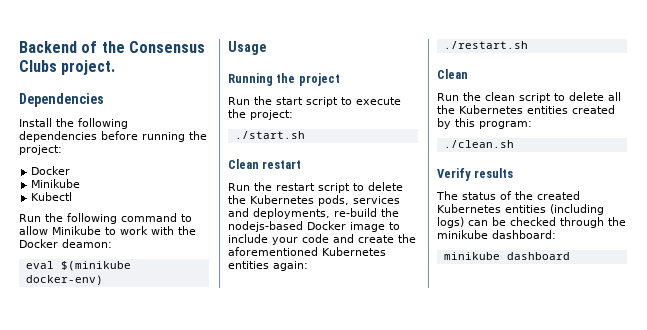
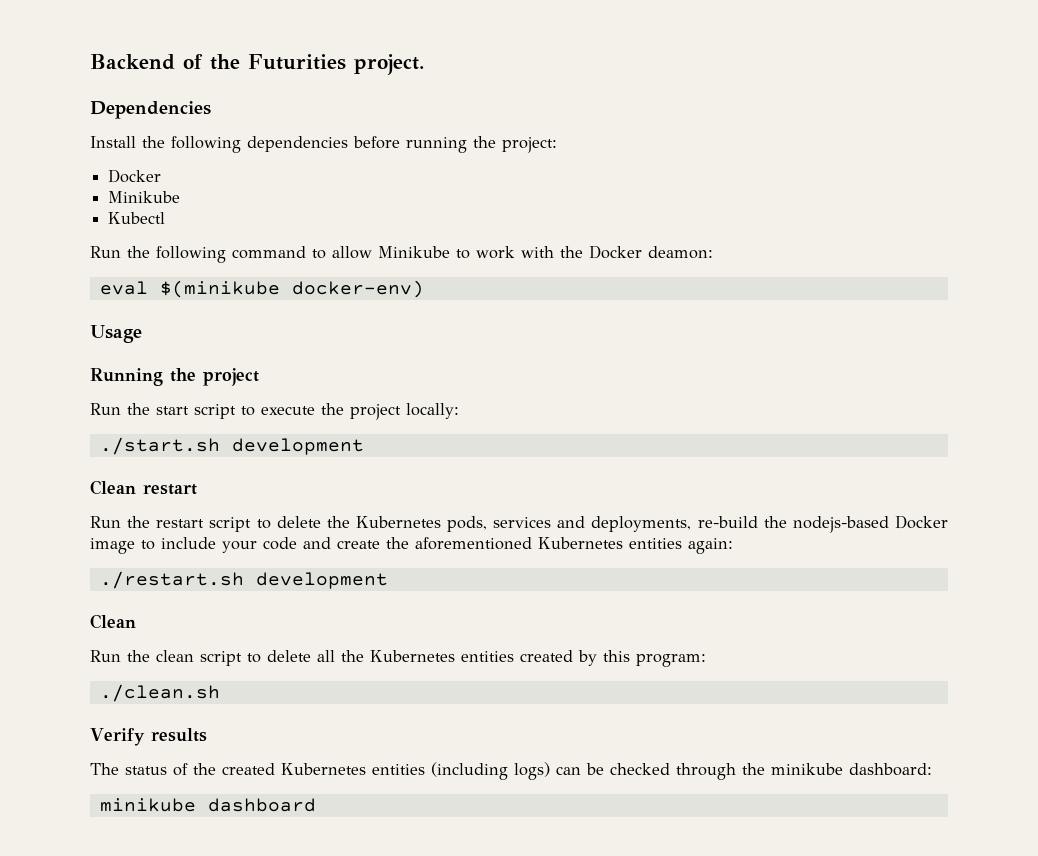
[128,41,205,53] [19,60,57,72] Consensus Clubs -> [248,54,346,70] Futurities
[250,110,293,120] project: -> [350,403,459,420] project locally:
(305, 135) none -> [231,438,364,455] development
(528, 45) none -> [255,572,388,589] development

